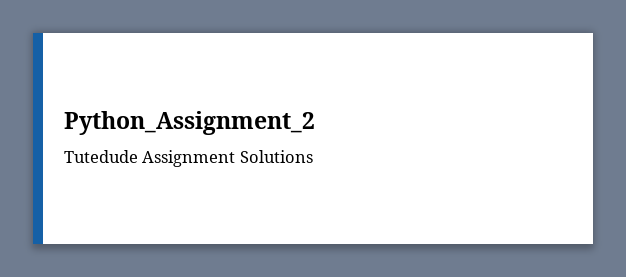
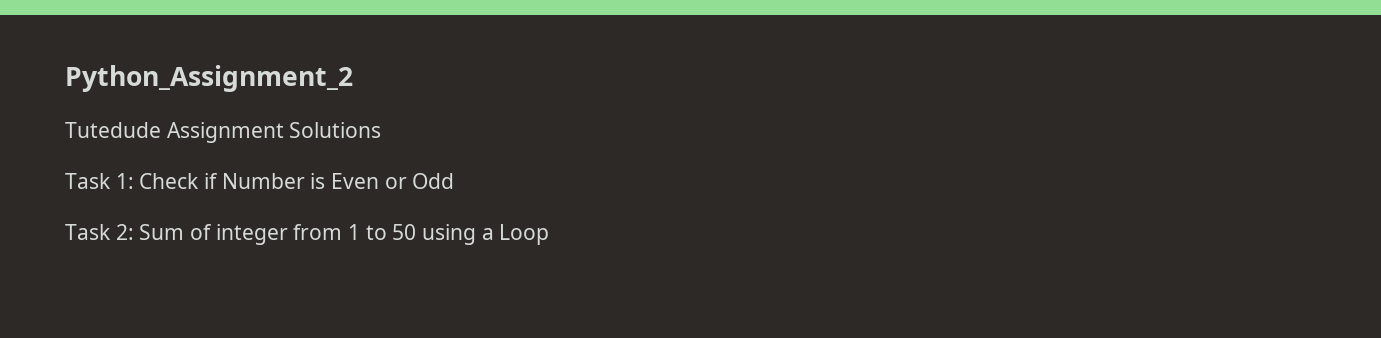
(313, 156) none -> [65,173,455,189] [65,224,550,245] // Task 1: Check if Number is Even or Odd // Task 2: Sum of integer from 1 to 50 using a Loop

